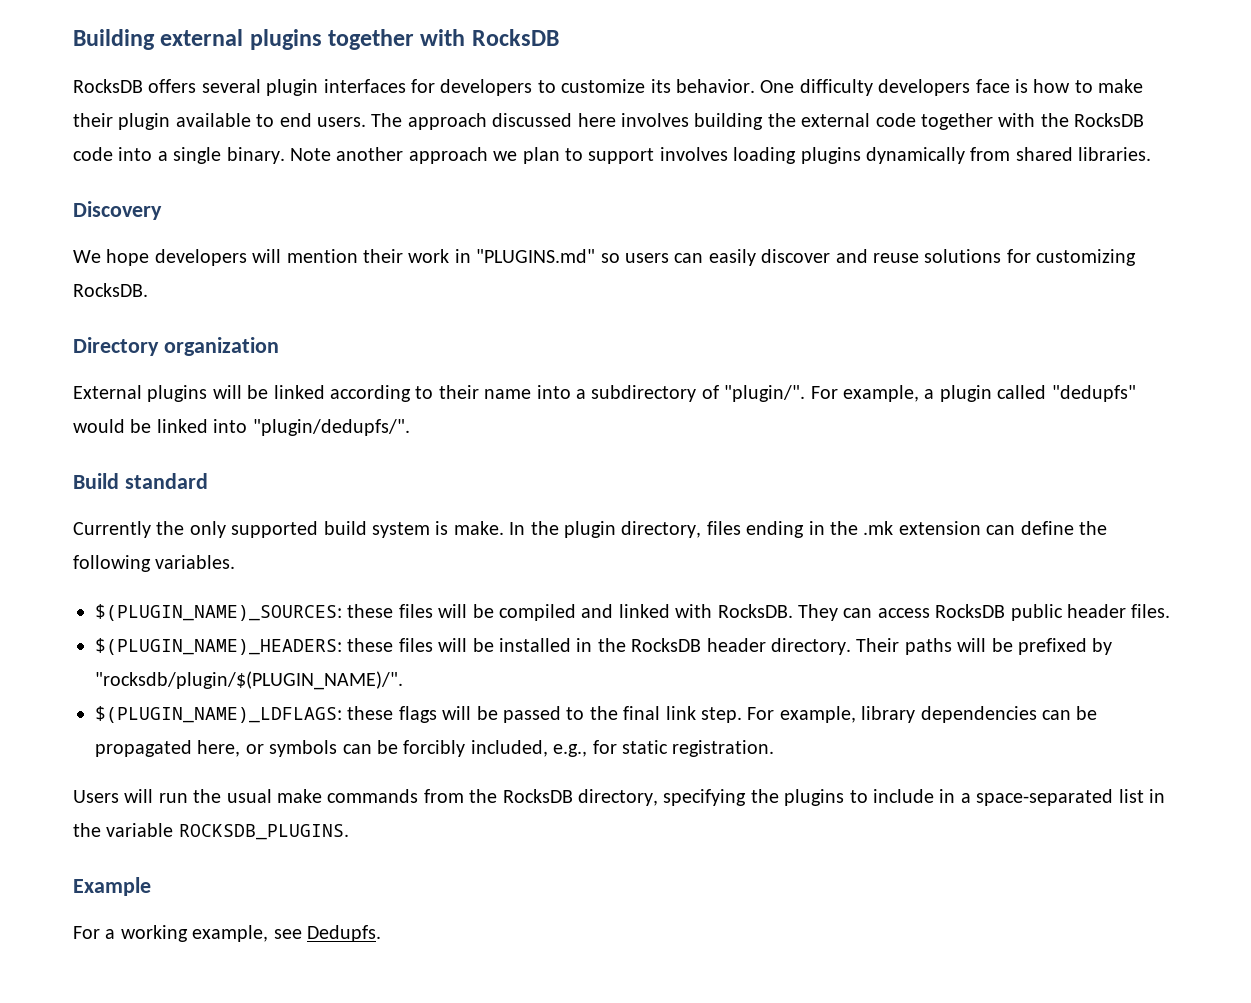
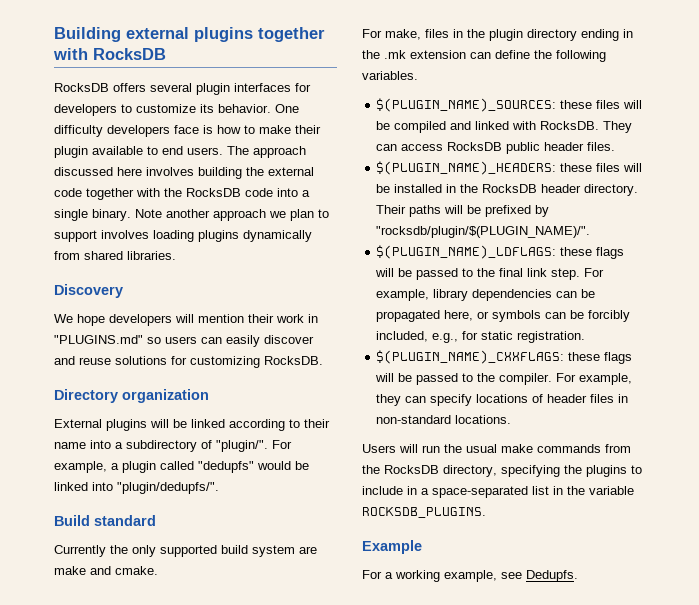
[435,521,741,538] is make. In the plugin directory, files -> [299,546,317,554] [54,566,158,575] [362,29,577,41] are make and cmake. // For make, files in the plugin directory
(775, 748) none -> [376,350,633,364] [375,373,633,385] [376,394,629,406] [376,415,512,424] // $(PLUGIN_NAME)_CXXFLAGS: these flags will be passed to the compiler. For example, they can specify locations of header files in non-standard locations.

